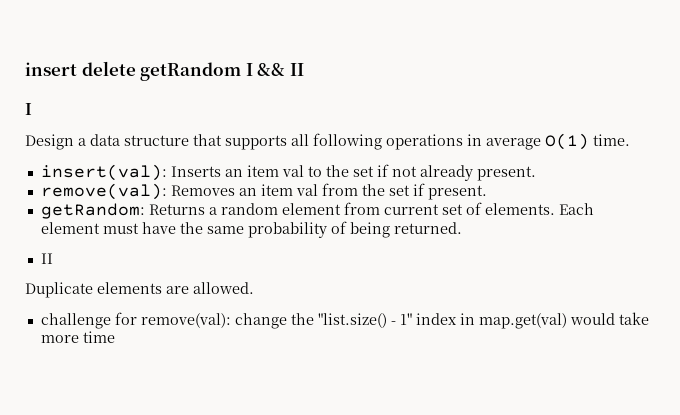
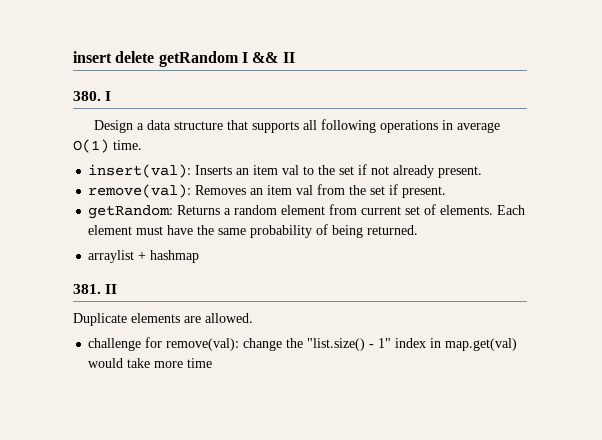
(304, 69) none -> [73,91,101,101] 380.
(462, 228) none -> [88,250,200,263] [73,284,101,294] arraylist + hashmap // 381.

